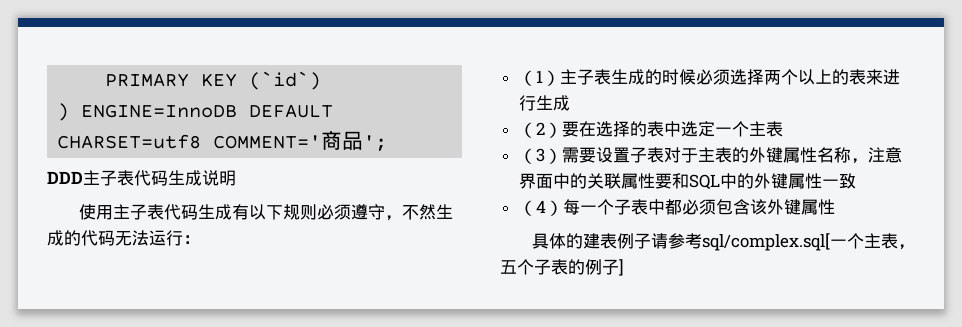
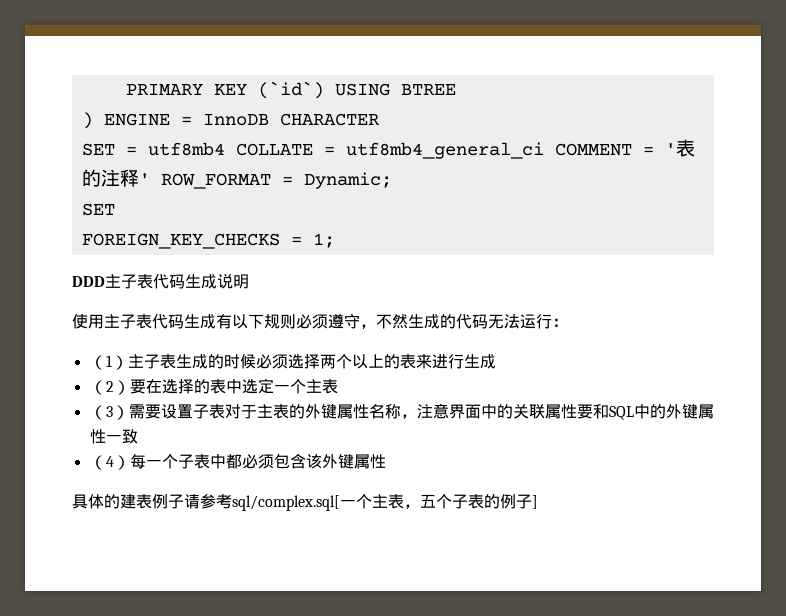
[57,103,334,121] [57,130,388,151] // ) ENGINE=InnoDB DEFAULT CHARSET=utf8 COMMENT='商品'; -> [334,83,456,96] [81,112,380,129] [81,139,695,159] [81,169,392,189] [81,203,115,216] [81,233,335,249] USING BTREE // ) ENGINE = InnoDB CHARACTER // SET = utf8mb4 COLLATE = utf8mb4_general_ci COMMENT = '表的注释' ROW_FORMAT = Dynamic; // SET // FOREIGN_KEY_CHECKS = 1;

